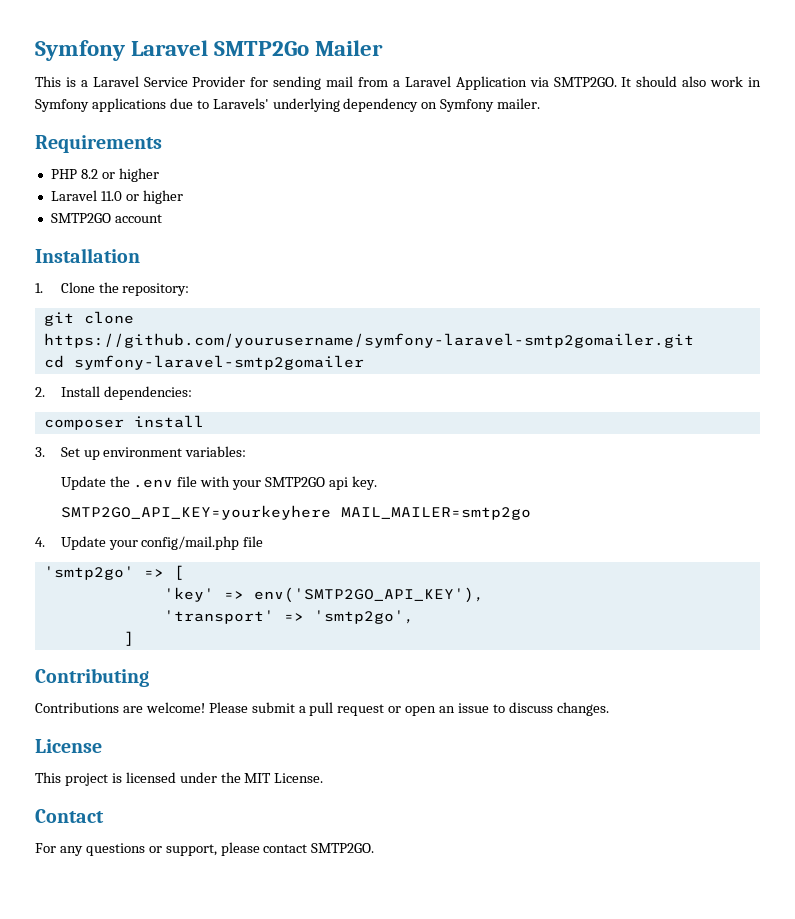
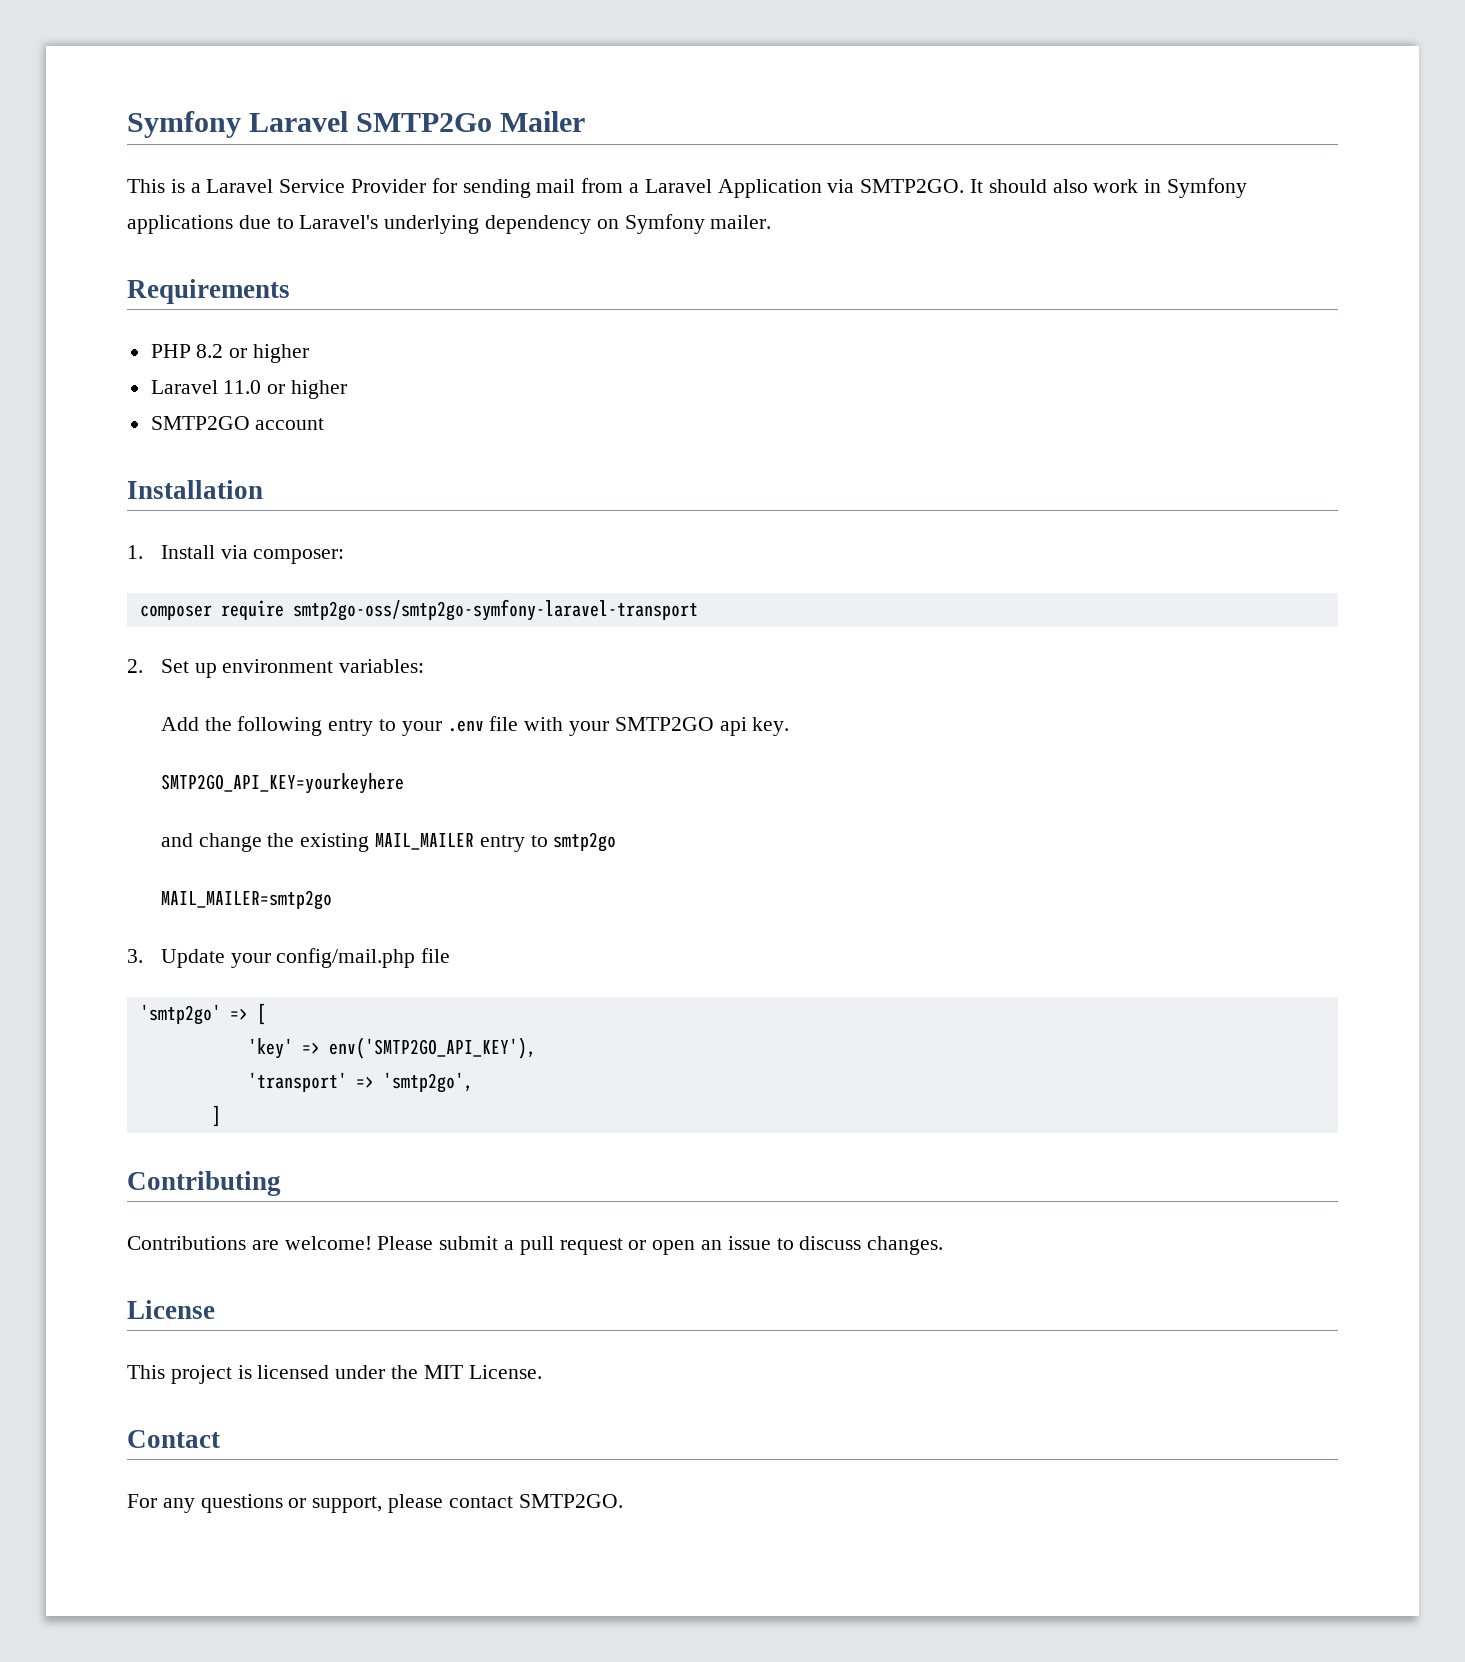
[212,98,269,109] Laravels' -> [299,215,379,229] Laravel's
[60,282,190,296] [43,311,134,326] [43,333,694,348] [43,355,364,370] [35,386,192,400] [43,415,204,430] [35,446,247,460] [60,476,130,490] Clone the repository: // git clone https://github.com/yourusername/symfony-laravel-smtp2gomailer.git // cd symfony-laravel-smtp2gomailer // 2. Install dependencies: // composer install // 3. Set up environment variables: // Update the -> [160,545,345,564] [139,599,698,621] [127,659,425,678] [160,716,442,736] Install via composer: // composer require smtp2go-oss/smtp2go-symfony-laravel-transport // 2. Set up environment variables: // Add the following entry to your
(331, 512) none -> [160,832,617,852] // and change the existing MAIL_MAILER entry to smtp2go //
[35,537,45,547] 4. -> [127,949,143,963] 3.

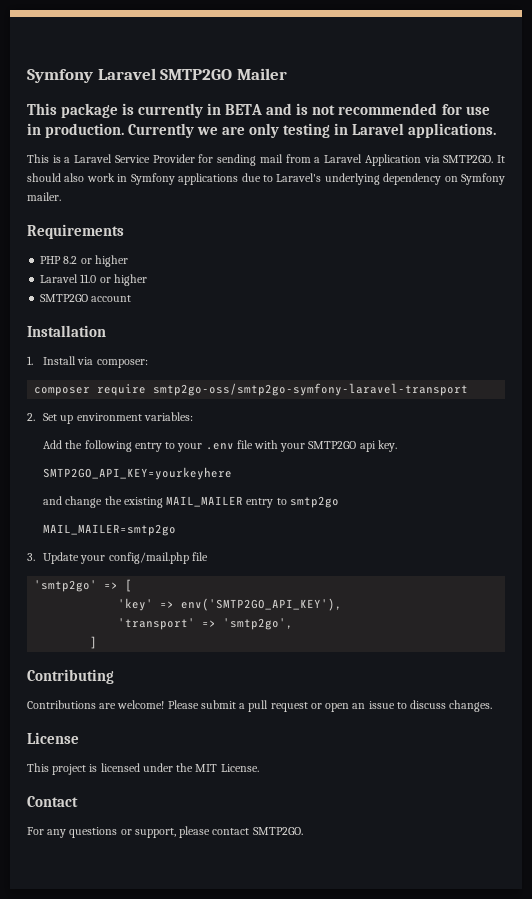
[356,113,493,132] SMTP2Go -> [160,69,233,80] SMTP2GO
(586, 121) none -> [27,103,490,118] [27,123,497,138] // This package is currently in BETA and is not recommended for use in production. Currently we are only testing in Laravel applications.

